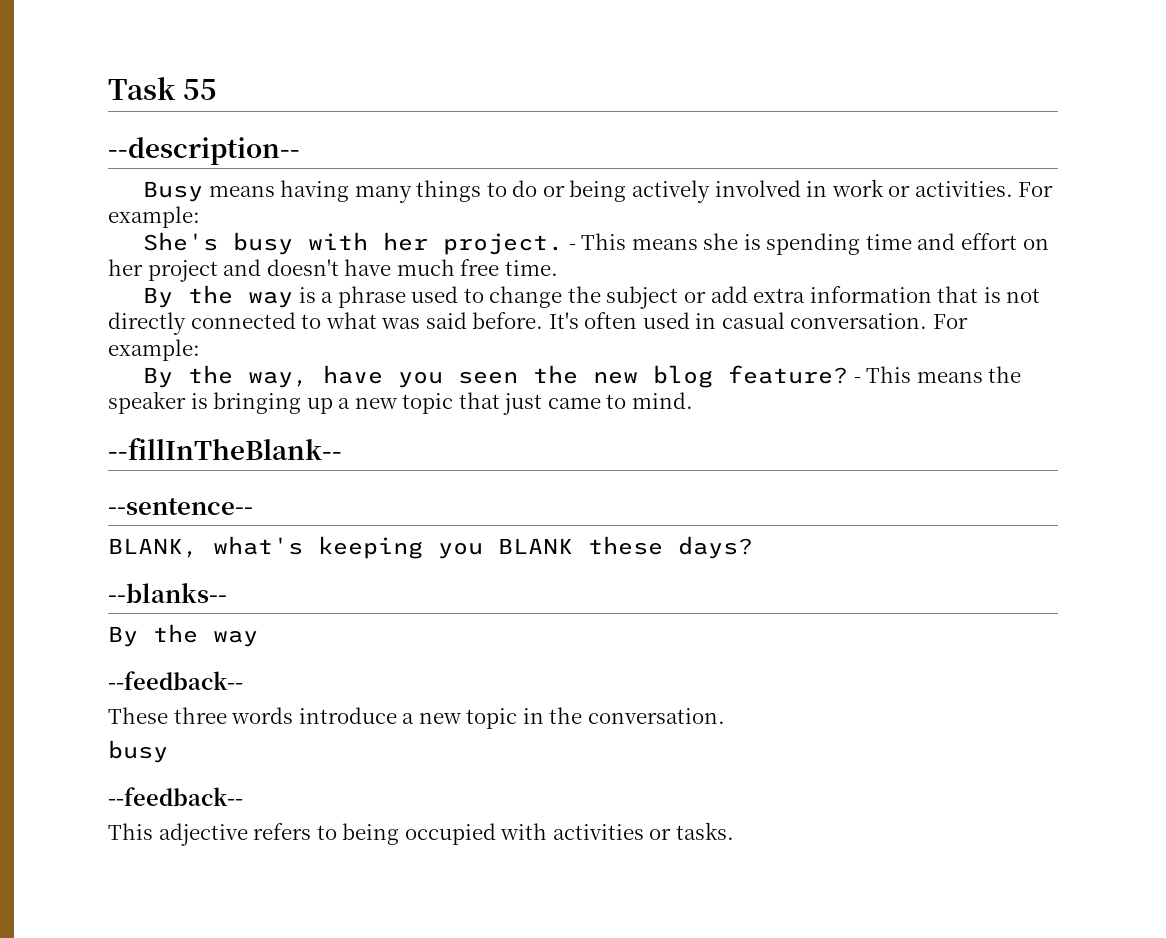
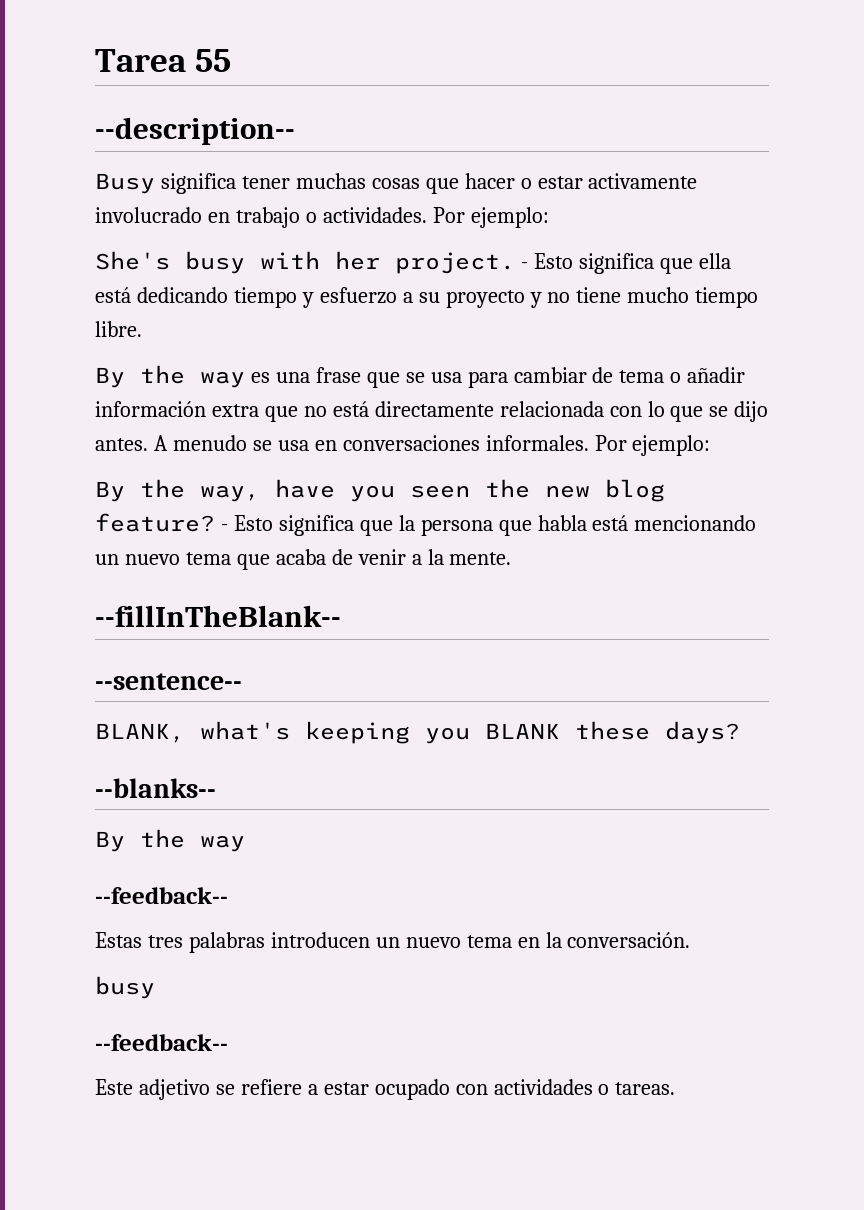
[108,77,176,100] Task -> [95,49,186,72] Tarea
[208,179,1054,203] [108,206,200,228] means having many things to do or being actively involved in work or activities. For example: -> [160,173,698,194] [95,207,549,228] significa tener muchas cosas que hacer o estar activamente involucrado en trabajo o actividades. Por ejemplo:
[581,233,1049,255] [108,259,558,282] [143,285,1041,309] [108,312,968,335] [108,339,200,361] This means she is spending time and effort on her project and doesn't have much free time. // By the way is a phrase used to change the subject or add extra information that is not directly connected to what was said before. It's often used in casual conversation. For example: -> [533,253,731,274] [95,287,759,308] [95,321,142,337] [95,365,746,388] [95,401,769,422] [95,435,711,456] Esto significa que ella está dedicando tiempo y esfuerzo a su proyecto y no tiene mucho tiempo libre. // By the way es una frase que se usa para cambiar de tema o añadir información extra que no está directamente relacionada con lo que se dijo antes. A menudo se usa en conversaciones informales. Por ejemplo:
[866,366,1022,383] [108,391,693,415] This means the speaker is bringing up a new topic that just came to mind. -> [233,515,757,536] [95,549,512,570] Esto significa que la persona que habla está mencionando un nuevo tema que acaba de venir a la mente.
[108,707,725,729] [108,740,168,763] [108,787,243,806] [108,822,734,846] These three words introduce a new topic in the conversation. // busy // --feedback-- // This adjective refers to being occupied with activities or tasks. -> [95,932,691,953] [95,976,155,999] [95,1034,228,1051] [95,1079,676,1100] Estas tres palabras introducen un nuevo tema en la conversación. // busy // --feedback-- // Este adjetivo se refiere a estar ocupado con actividades o tareas.

